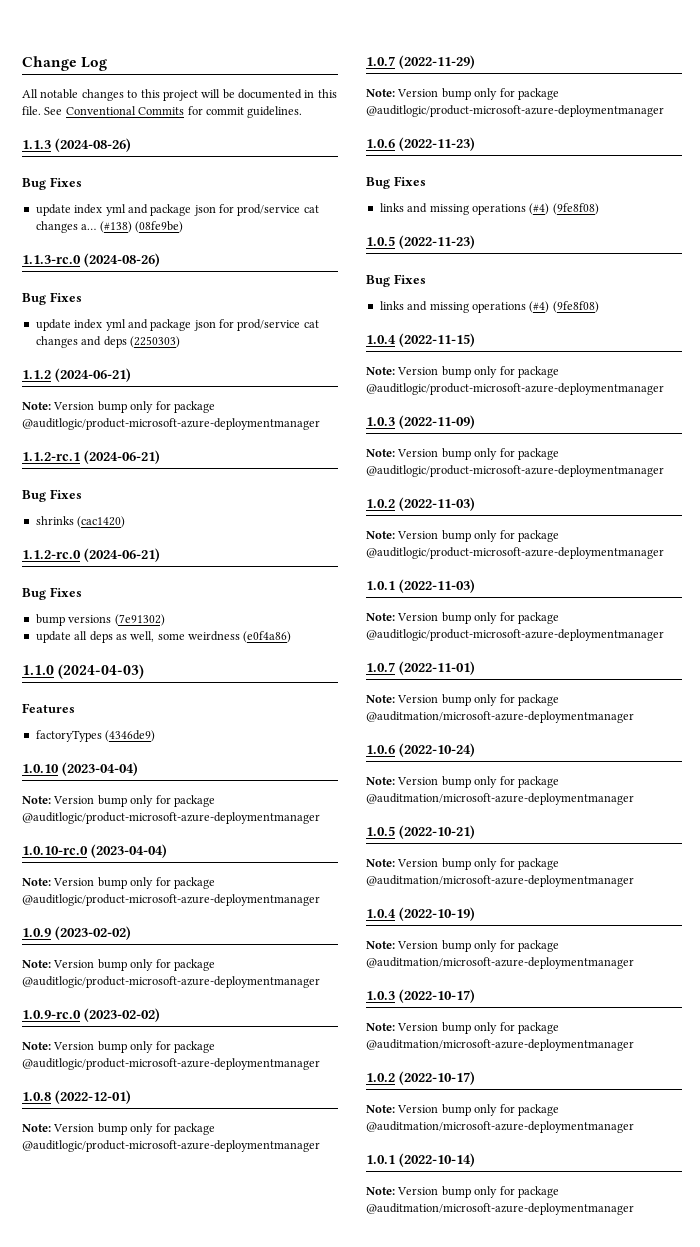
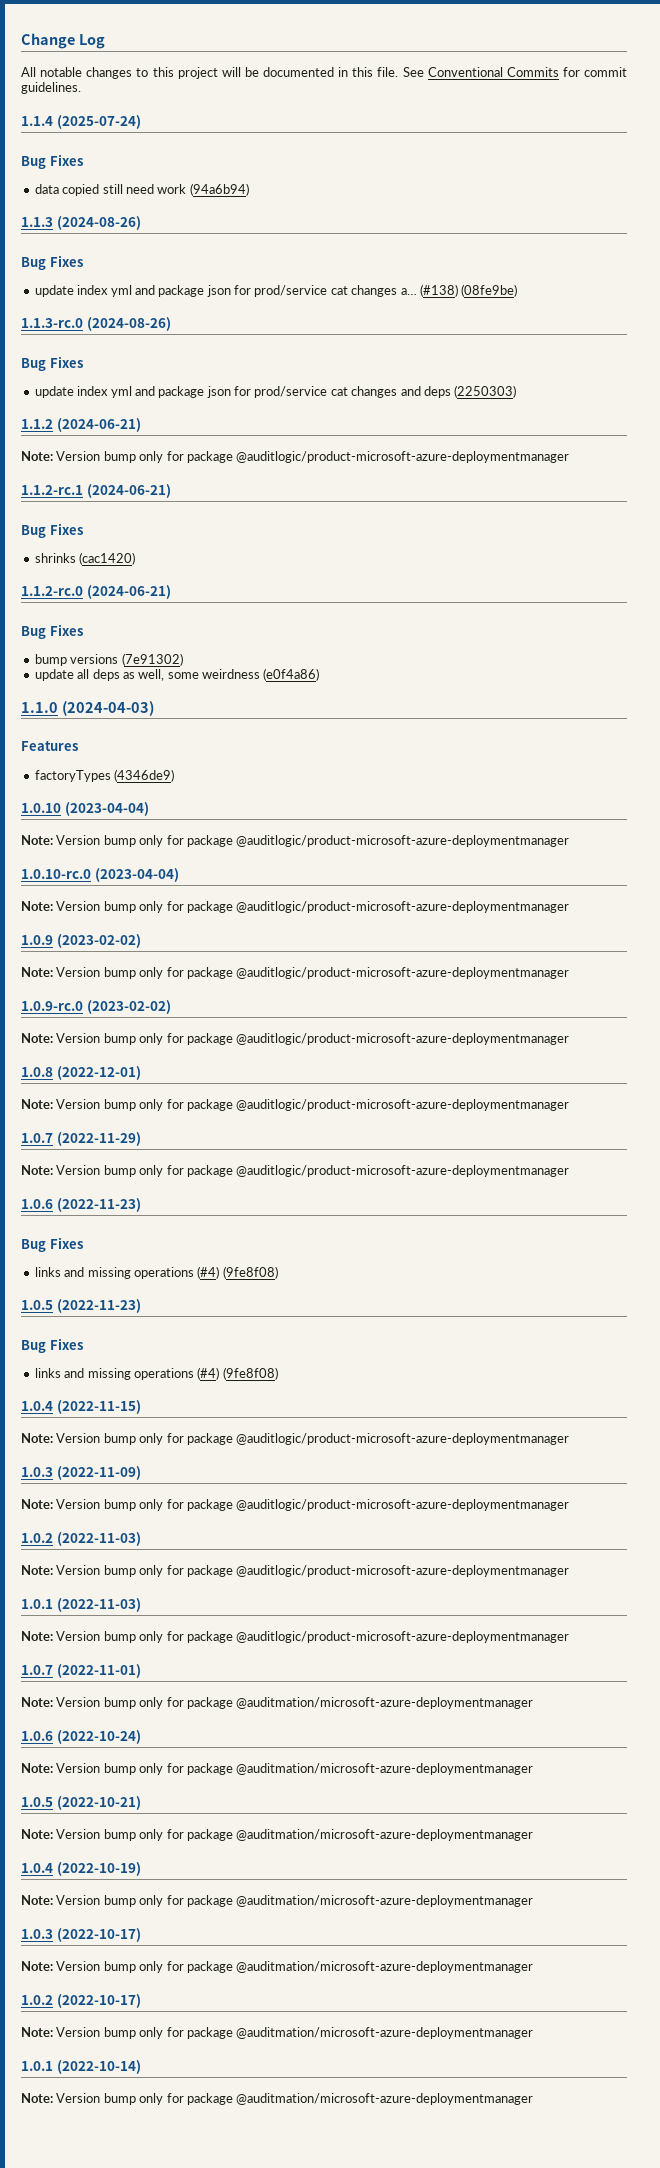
(303, 112) none -> [21,115,141,129] [21,154,83,169] [34,183,249,196] // 1.1.4 (2025-07-24) // Bug Fixes // data copied still need work (94a6b94)

